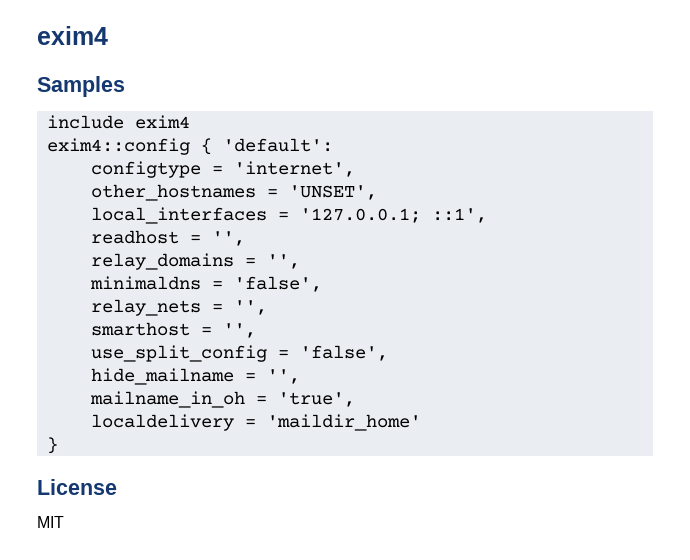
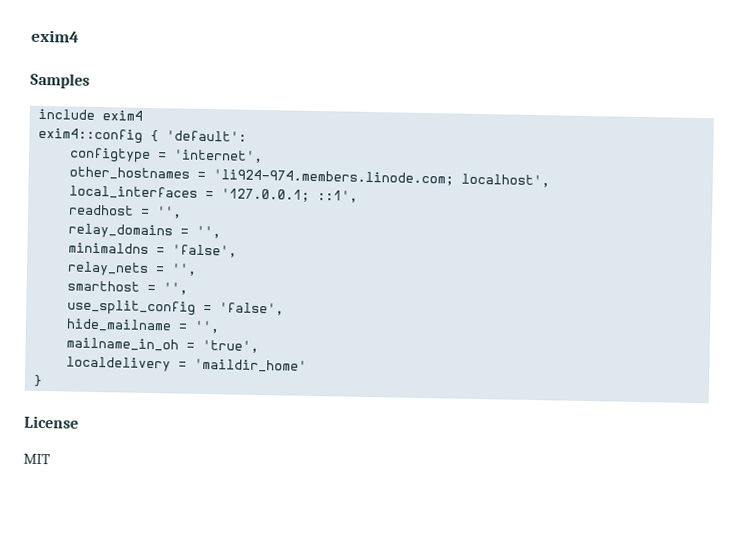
[288,185,377,200] 'UNSET', -> [212,169,550,188] 'li924-974.members.linode.com; localhost',

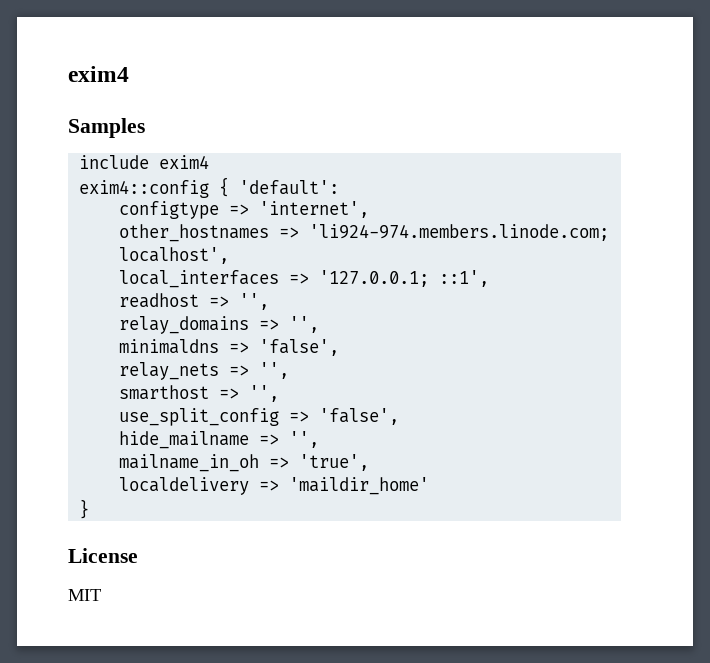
[157,152,167,160] = -> [229,204,250,215] =>
[196,171,206,179] = -> [279,227,300,238] =>
[204,190,214,199] = -> [289,273,310,284] =>
[139,208,150,216] = -> [209,296,230,307] =>
[179,228,189,236] = -> [259,319,280,330] =>
[155,247,165,255] = -> [229,342,250,353] =>
[154,266,165,274] = -> [229,365,250,376] =>
[146,284,156,293] = -> [219,388,240,399] =>
[202,304,212,313] = -> [289,411,310,422] =>
[177,323,188,331] = -> [259,434,280,445] =>
[185,342,195,350] = -> [269,457,290,468] =>
[177,361,187,369] = -> [259,480,280,491] =>

